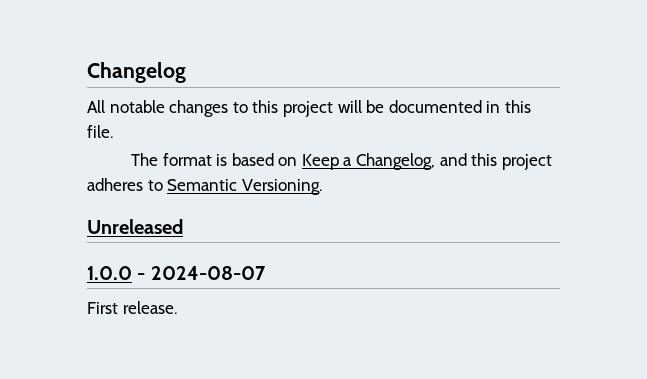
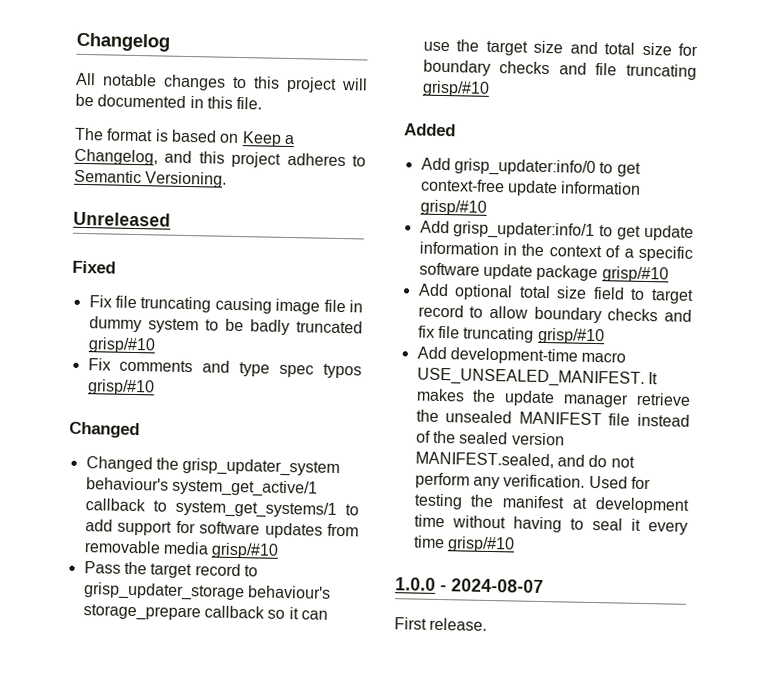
(183, 226) none -> [72,260,116,274] [88,295,363,315] [88,316,363,336] [87,337,156,354] [87,358,362,379] [86,379,155,396] [69,421,140,439] [85,456,341,478] [85,477,318,498] [84,498,359,519] [84,519,359,539] [83,540,280,559] [83,561,258,579] [82,582,331,602] [82,604,328,622] [422,39,698,56] [422,59,697,80] [421,80,490,97] [404,123,456,137] [420,157,641,177] [419,178,642,197] [419,199,487,216] [419,220,694,241] [418,241,693,262] [418,262,669,283] [417,283,694,304] [417,304,692,324] [417,325,605,345] [416,346,627,365] [416,367,658,388] [415,388,691,408] [415,409,690,427] [415,430,565,446] [414,451,635,469] [414,472,651,490] [413,493,690,514] [413,514,688,535] [413,535,515,553] // Fixed // Fix file truncating causing image file in dummy system to be badly truncated grisp/#10 // Fix comments and type spec typos grisp/#10 // Changed // Changed the grisp_updater_system behaviour's system_get_active/1 callback to system_get_systems/1 to add support for software updates from removable media grisp/#10 // Pass the target record to grisp_updater_storage behaviour's storage_prepare callback so it can use the target size and total size for boundary checks and file truncating grisp/#10 // Added // Add grisp_updater:info/0 to get context-free update information grisp/#10 // Add grisp_updater:info/1 to get update information in the context of a specific software update package grisp/#10 // Add optional total size field to target record to allow boundary checks and fix file truncating grisp/#10 // Add development-time macro USE_UNSEALED_MANIFEST. It makes the update manager retrieve the unsealed MANIFEST file instead of the sealed version MANIFEST.sealed, and do not perform any verification. Used for testing the manifest at development time without having to seal it every time grisp/#10

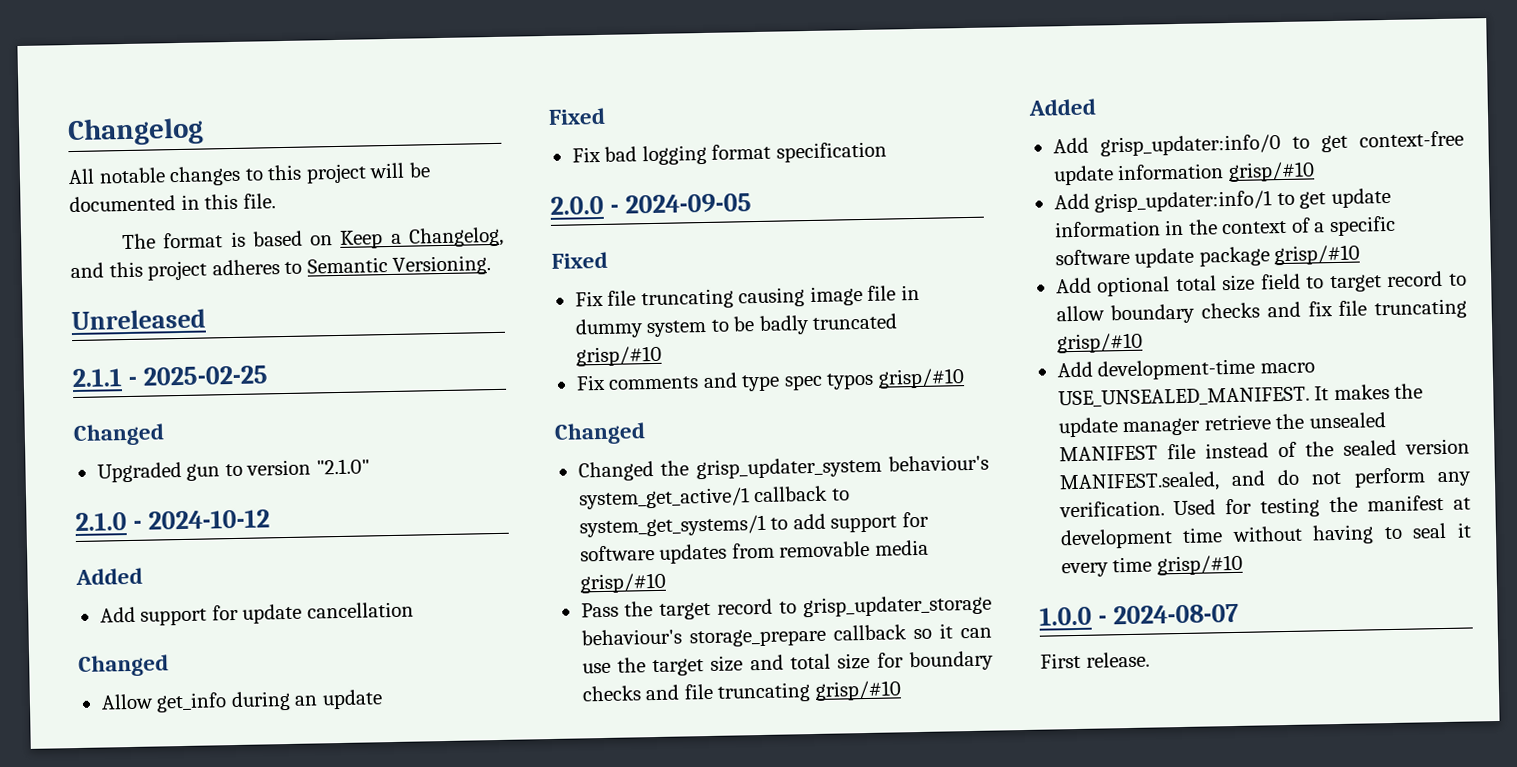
(171, 219) none -> [72,365,268,388] [73,423,165,447] [96,458,370,483] [75,509,270,532] [75,567,143,586] [99,601,414,626] [78,654,169,677] [100,689,383,713] [548,107,606,125] [571,141,887,166] [550,193,752,215] // 2.1.1 - 2025-02-25 // Changed // Upgraded gun to version "2.1.0" // 2.1.0 - 2024-10-12 // Added // Add support for update cancellation // Changed // Allow get_info during an update // Fixed // Fix bad logging format specification // 2.0.0 - 2024-09-05

